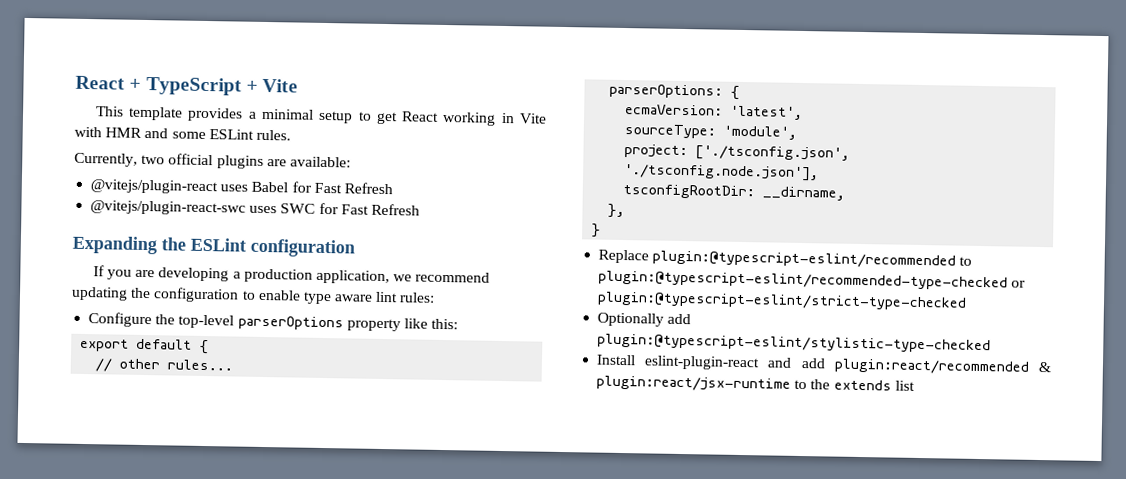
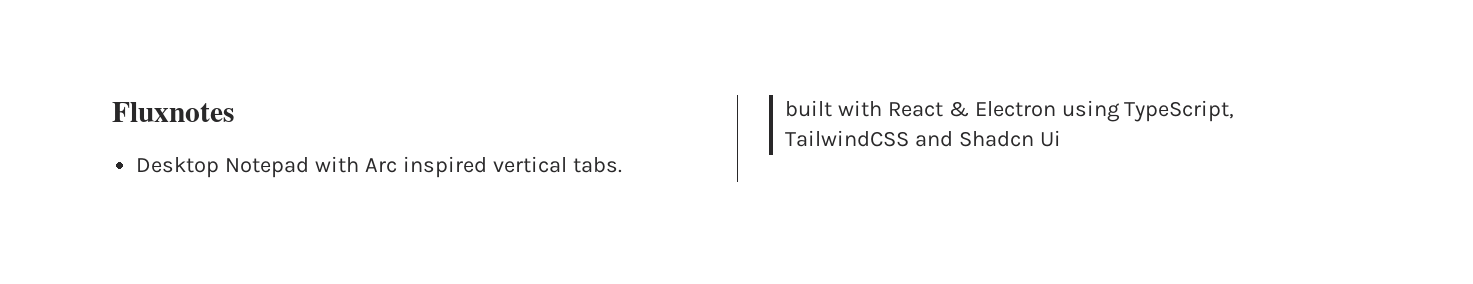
[75,75,299,96] [95,106,547,126] [74,126,291,141] [74,152,351,169] [90,179,393,195] [90,200,420,216] [72,235,355,258] [92,265,491,285] [71,286,436,305] [88,312,459,332] [80,338,210,355] [95,358,234,372] [609,83,741,100] [625,104,804,121] [624,124,798,140] [624,144,851,162] [624,164,820,182] [623,184,846,201] [607,203,626,219] [591,223,602,238] [598,249,973,269] [598,270,1027,291] [597,291,968,311] [597,312,692,327] [597,333,992,354] [596,354,1052,375] [596,375,915,392] React + TypeScript + Vite // This template provides a minimal setup to get React working in Vite with HMR and some ESLint rules. // Currently, two official plugins are available: // @vitejs/plugin-react uses Babel for Fast Refresh // @vitejs/plugin-react-swc uses SWC for Fast Refresh // Expanding the ESLint configuration // If you are developing a production application, we recommend updating the configuration to enable type aware lint rules: // Configure the top-level parserOptions property like this: // export default { // // other rules... // parserOptions: { // ecmaVersion: 'latest', // sourceType: 'module', // project: ['./tsconfig.json', './tsconfig.node.json'], // tsconfigRootDir: __dirname, // }, // } // Replace plugin:@typescript-eslint/recommended to plugin:@typescript-eslint/recommended-type-checked or plugin:@typescript-eslint/strict-type-checked // Optionally add plugin:@typescript-eslint/stylistic-type-checked // Install eslint-plugin-react and add plugin:react/recommended & plugin:react/jsx-runtime to the extends list -> [112,102,234,122] [136,156,622,178] [784,100,1235,122] [784,130,1061,147] Fluxnotes // Desktop Notepad with Arc inspired vertical tabs. // built with React & Electron using TypeScript, TailwindCSS and Shadcn Ui

